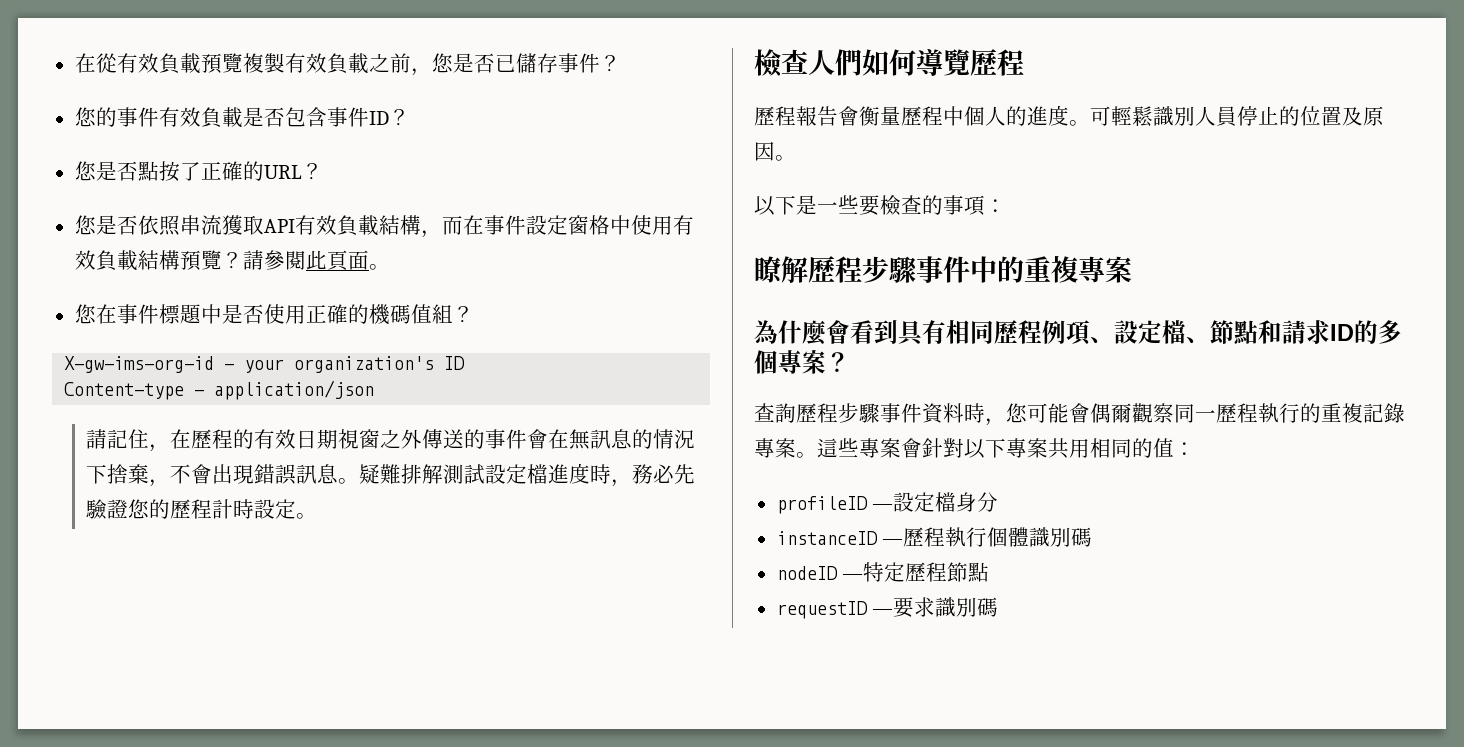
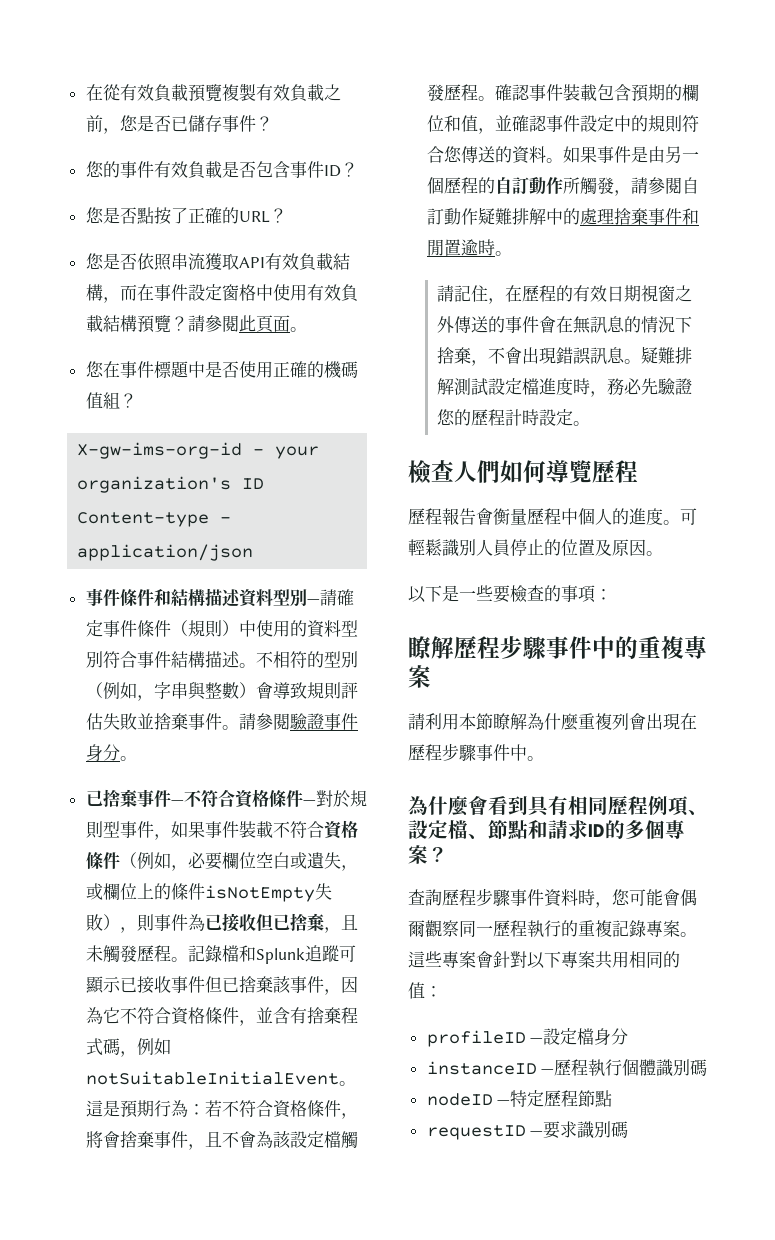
(375, 390) none -> [85,588,354,607] [85,620,358,638] [85,651,358,668] [85,682,358,701] [85,713,358,731] [85,744,137,761] [85,789,367,808] [85,820,358,840] [85,852,358,871] [85,883,332,902] [85,913,358,933] [85,945,356,964] [84,976,358,995] [85,1007,358,1026] [85,1038,171,1057] [85,1071,356,1086] [85,1100,358,1119] [85,1131,358,1150] [426,84,699,102] [426,115,699,134] [426,146,699,164] [426,177,699,196] [426,207,699,225] [426,239,512,256] // 事件條件和結構描述資料型別—請確定事件條件（規則）中使用的資料型別符合事件結構描述。不相符的型別（例如，字串與整數）會導致規則評估失敗並捨棄事件。請參閱驗證事件身分。 // 已捨棄事件—不符合資格條件—對於規則型事件，如果事件裝載不符合資格條件（例如，必要欄位空白或遺失，或欄位上的條件isNotEmpty失敗），則事件為已接收但已捨棄，且未觸發歷程。記錄檔和Splunk追蹤可顯示已接收事件但已捨棄該事件，因為它不符合資格條件，並含有捨棄程式碼，例如notSuitableInitialEvent。這是預期行為：若不符合資格條件，將會捨棄事件，且不會為該設定檔觸發歷程。確認事件裝載包含預期的欄位和值，並確認事件設定中的規則符合您傳送的資料。如果事件是由另一個歷程的自訂動作所觸發，請參閱自訂動作疑難排解中的處理捨棄事件和閒置逾時。
(1132, 269) none -> [408,713,697,731] [408,743,544,761] // 請利用本節瞭解為什麼重複列會出現在歷程步驟事件中。

